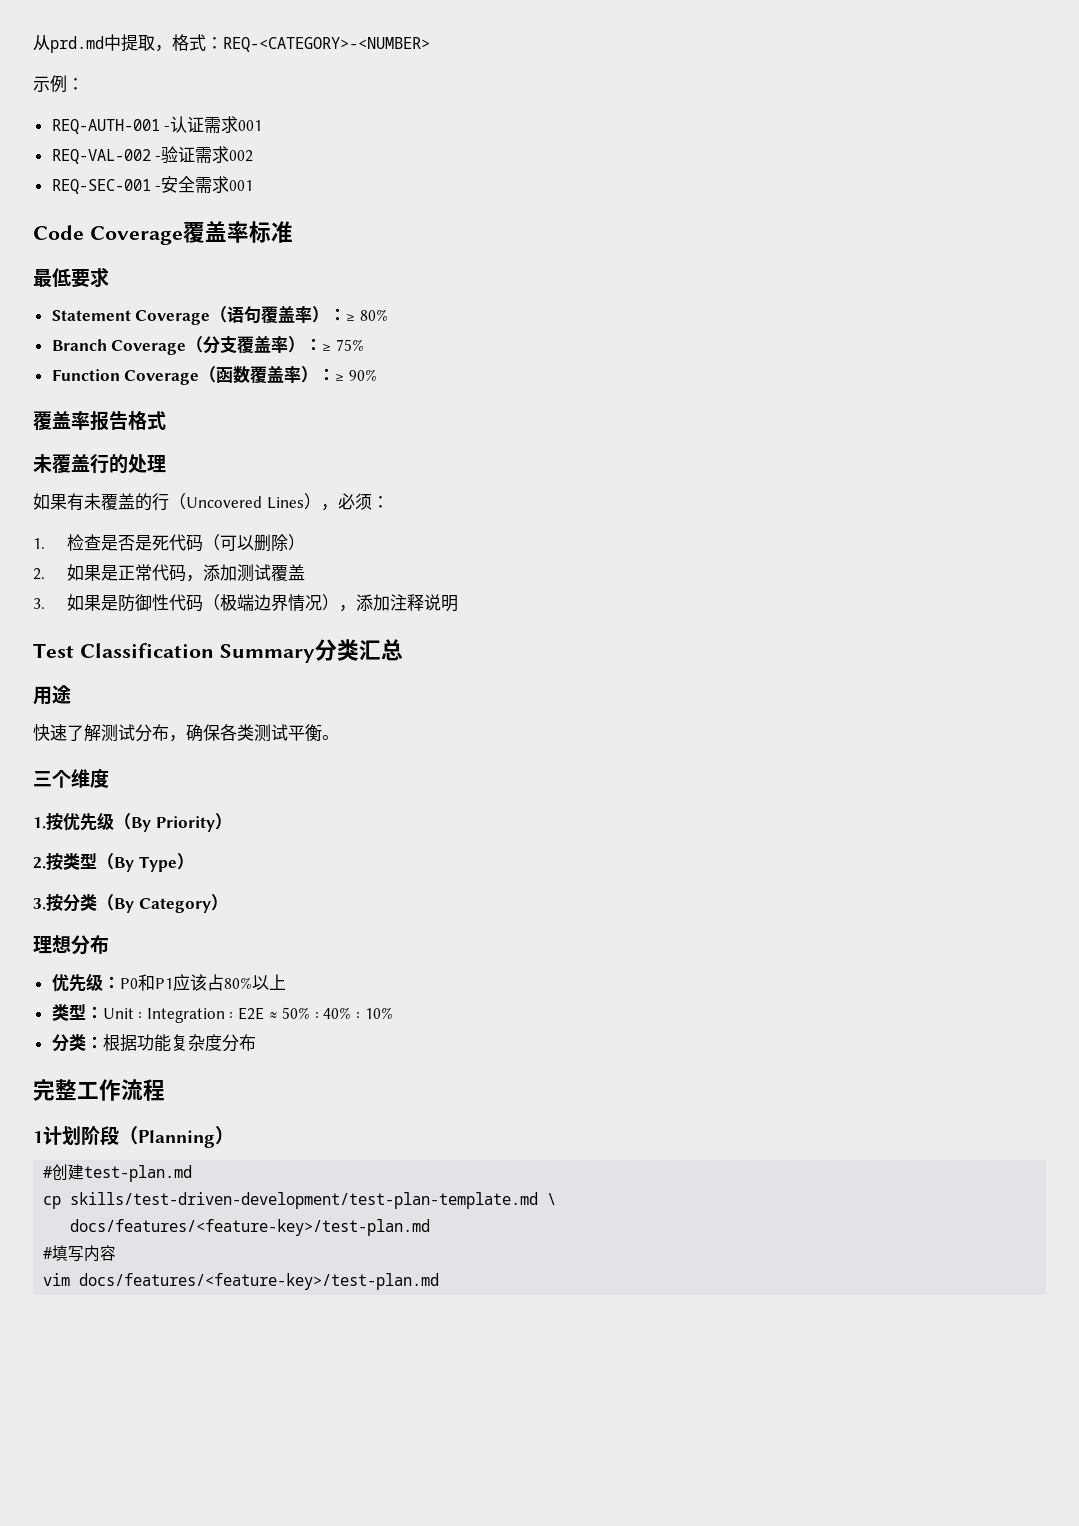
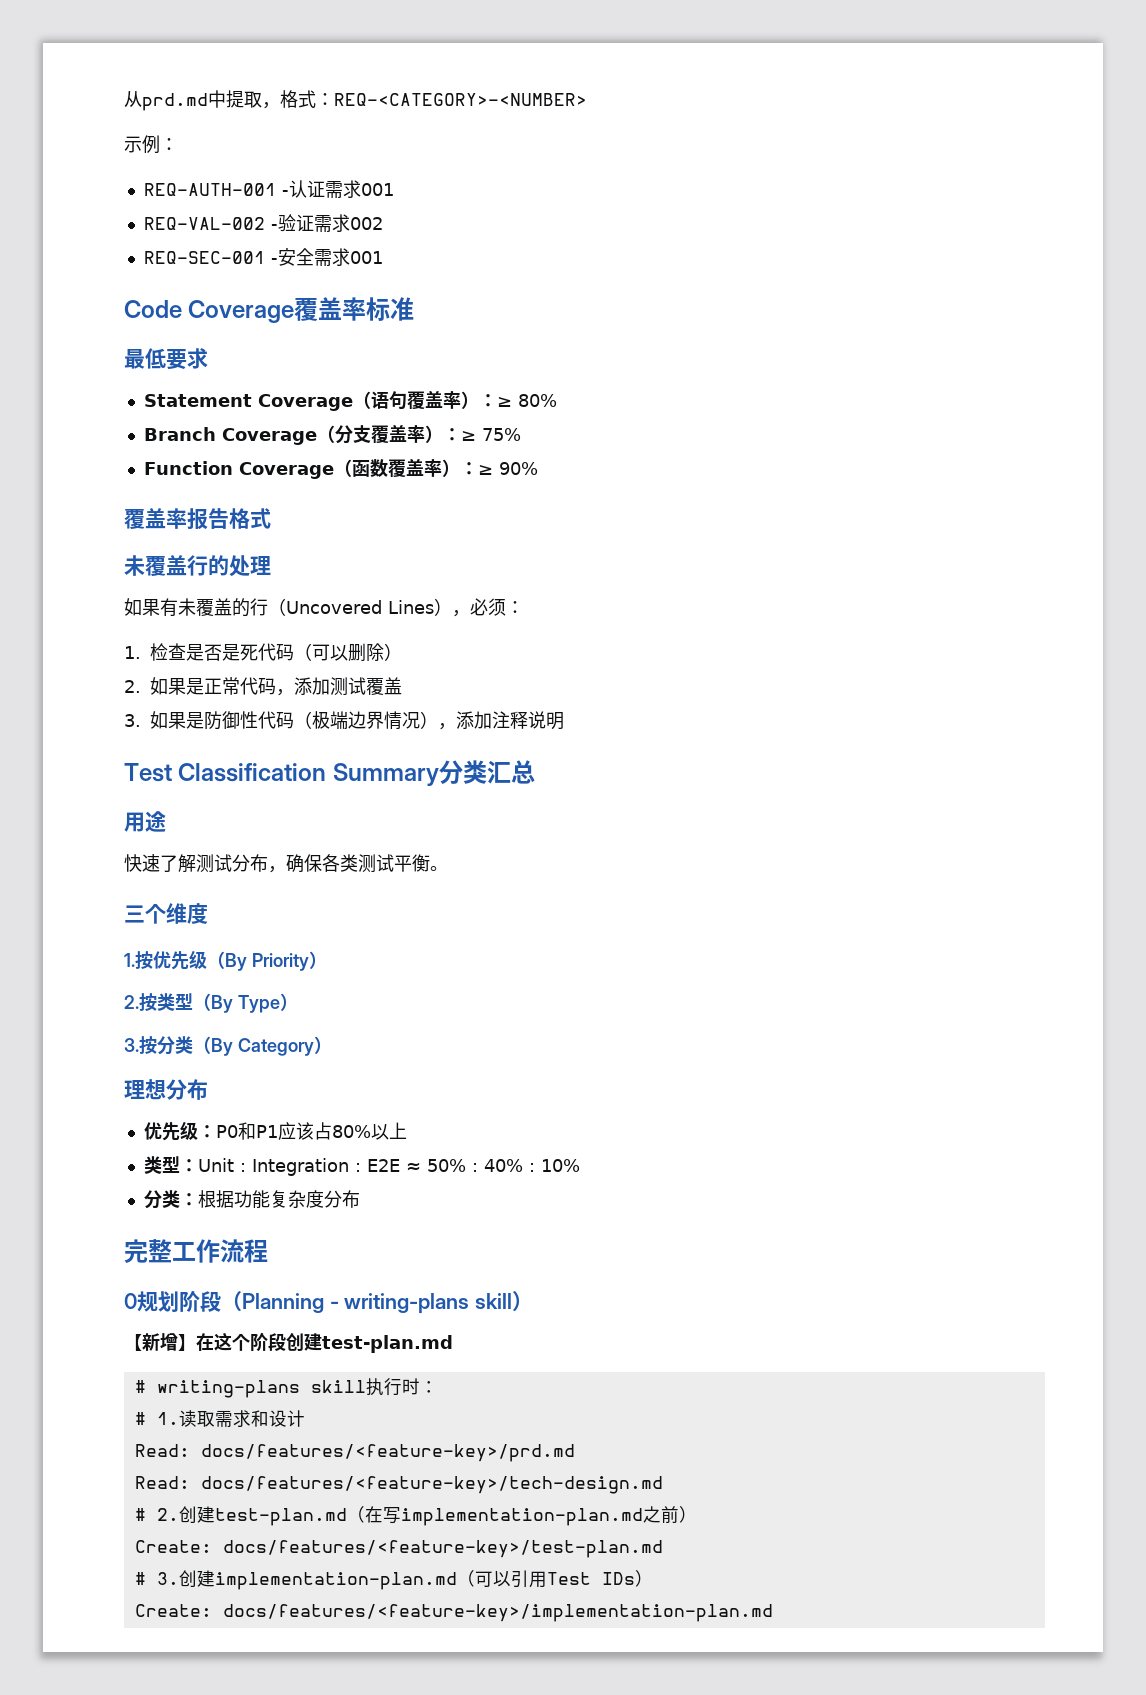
[33,1126,62,1145] 1计 -> [124,1291,158,1312] 0规
[215,1126,234,1145] [43,1164,193,1182] [43,1192,557,1209] [70,1219,431,1236] [43,1245,117,1262] [43,1273,440,1290] ） // #创建test-plan.md // cp skills/test-driven-development/test-plan-template.md \ // docs/features/<feature-key>/test-plan.md // #填写内容 // vim docs/features/<feature-key>/test-plan.md -> [329,1291,534,1314] [124,1332,453,1353] [134,1378,438,1398] [134,1410,305,1427] [134,1444,575,1462] [134,1476,663,1494] [134,1506,697,1526] [134,1540,663,1558] [134,1570,653,1590] [134,1604,773,1622] - writing-plans skill） // 【新增】在这个阶段创建test-plan.md // # writing-plans skill执行时： // # 1.读取需求和设计 // Read: docs/features/<feature-key>/prd.md // Read: docs/features/<feature-key>/tech-design.md // # 2.创建test-plan.md（在写implementation-plan.md之前） // Create: docs/features/<feature-key>/test-plan.md // # 3.创建implementation-plan.md（可以引用Test IDs） // Create: docs/features/<feature-key>/implementation-plan.md

